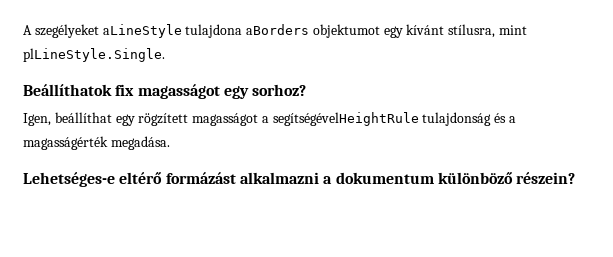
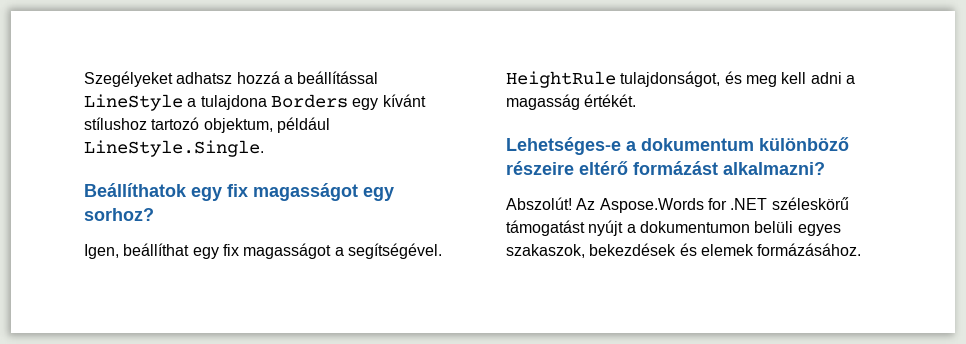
[23,24,528,38] [23,48,165,62] A szegélyeket aLineStyle tulajdona aBorders objektumot egy kívánt stílusra, mint plLineStyle.Single. -> [84,71,379,87] [84,94,426,111] [84,117,330,133] [84,140,264,157] Szegélyeket adhatsz hozzá a beállítással LineStyle a tulajdona Borders egy kívánt stílushoz tartozó objektum, például LineStyle.Single.
(112, 90) none -> [191,187,222,201] egy
[138,113,189,126] rögzített -> [222,244,239,256] fix
[272,112,517,126] [23,136,170,150] [23,172,576,187] segítségévelHeightRule tulajdonság és a magasságérték megadása. // Lehetséges-e eltérő formázást alkalmazni a dokumentum különböző részein? -> [347,243,442,259] [506,71,855,88] [506,94,637,110] [506,137,849,155] [506,161,825,175] [506,197,849,213] [506,220,841,236] [506,243,862,258] segítségével. HeightRule tulajdonságot, és meg kell adni a magasság értékét. // Lehetséges-e a dokumentum különböző részeire eltérő formázást alkalmazni? // Abszolút! Az Aspose.Words for .NET széleskörű támogatást nyújt a dokumentumon belüli egyes szakaszok, bekezdések és elemek formázásához.

